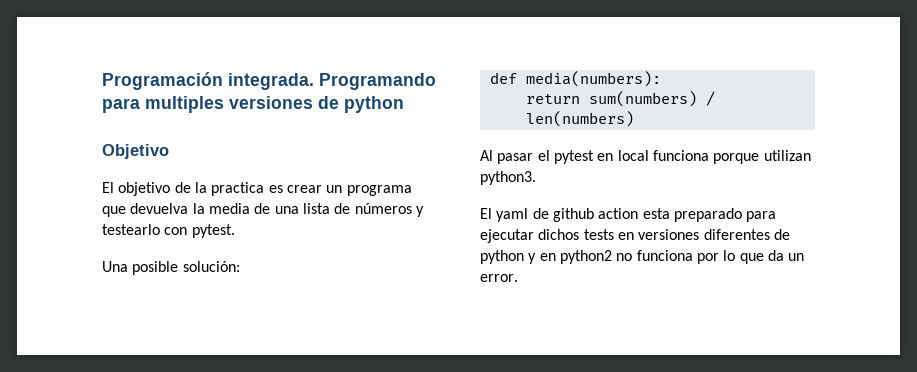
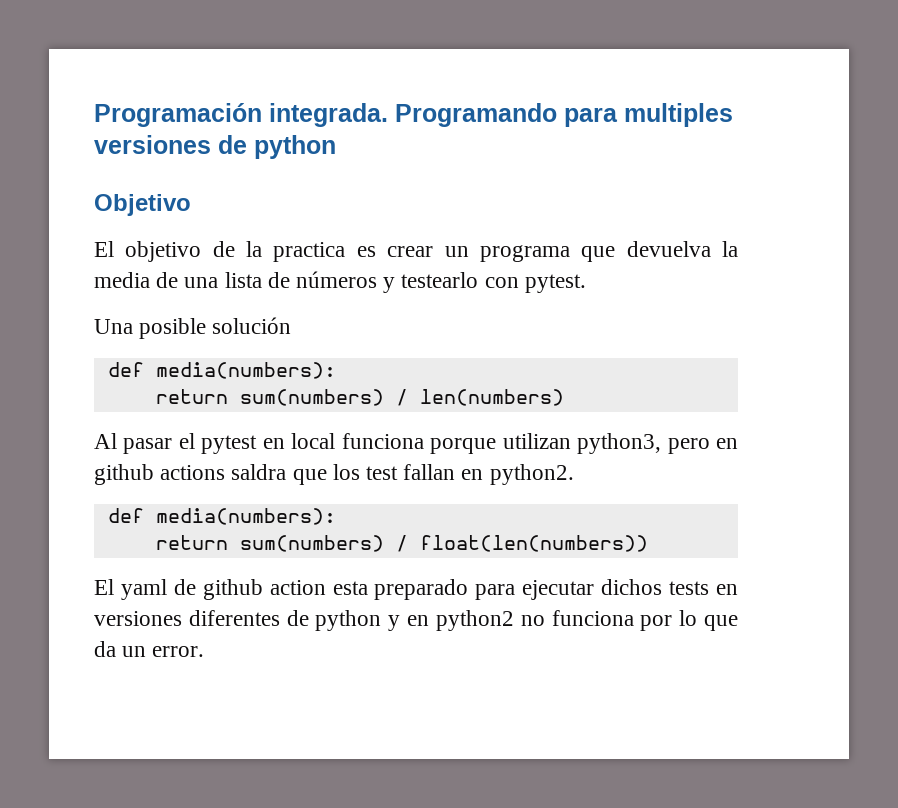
[182,261,240,272] solución: -> [212,317,292,334] solución
[480,171,536,185] python3. -> [577,433,738,454] [94,464,574,485] [107,508,336,525] [155,535,648,552] python3, pero en github actions saldra que los test fallan en python2. // def media(numbers): // return sum(numbers) / float(len(numbers))

